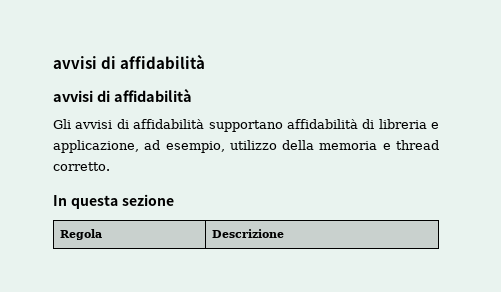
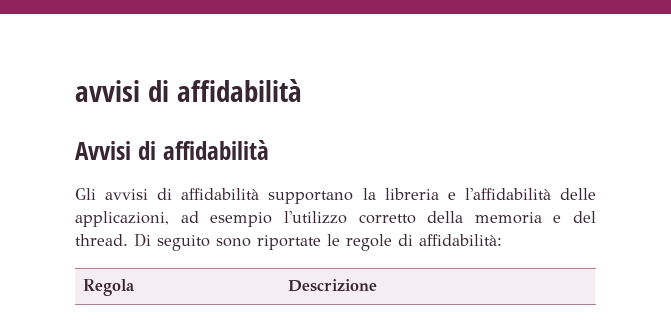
[53,54,206,69] [53,90,93,102] avvisi di affidabilità // avvisi -> [75,79,302,102] [75,141,131,160] avvisi di affidabilità // Avvisi
[286,119,439,129] [53,140,439,153] [53,162,110,171] [53,194,174,209] affidabilità di libreria e applicazione, ad esempio, utilizzo della memoria e thread corretto. // In questa sezione -> [362,188,596,200] [75,211,596,227] [75,233,502,251] la libreria e l'affidabilità delle applicazioni, ad esempio l'utilizzo corretto della memoria e del thread. Di seguito sono riportate le regole di affidabilità:

